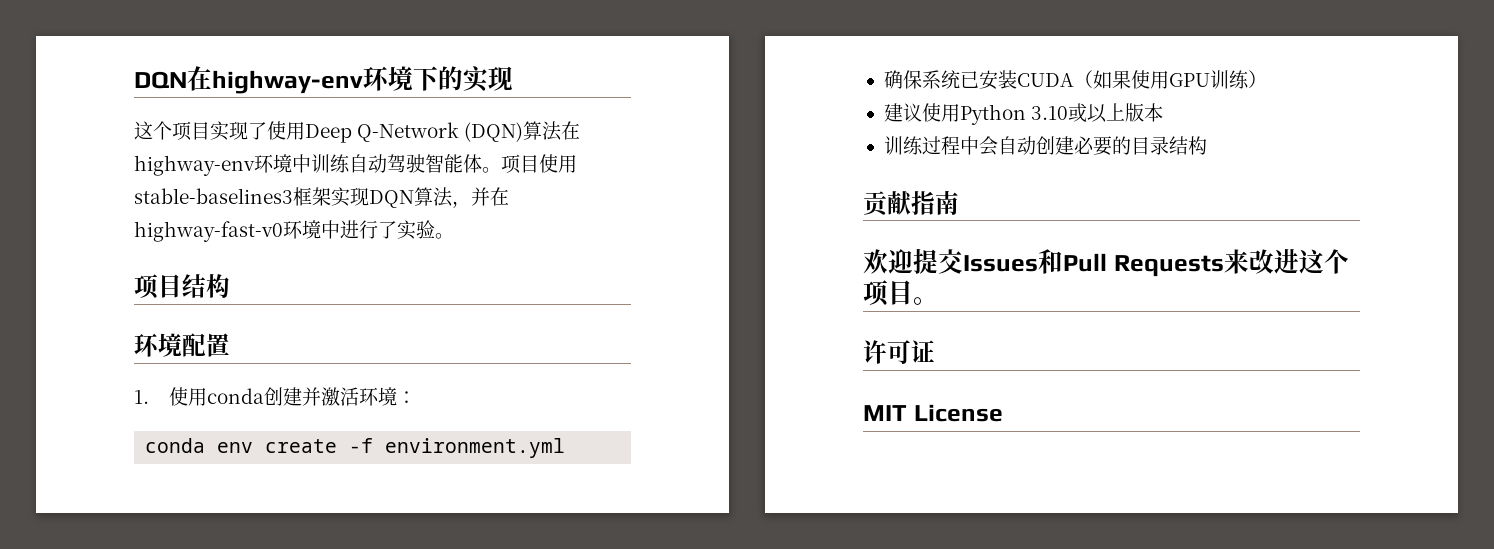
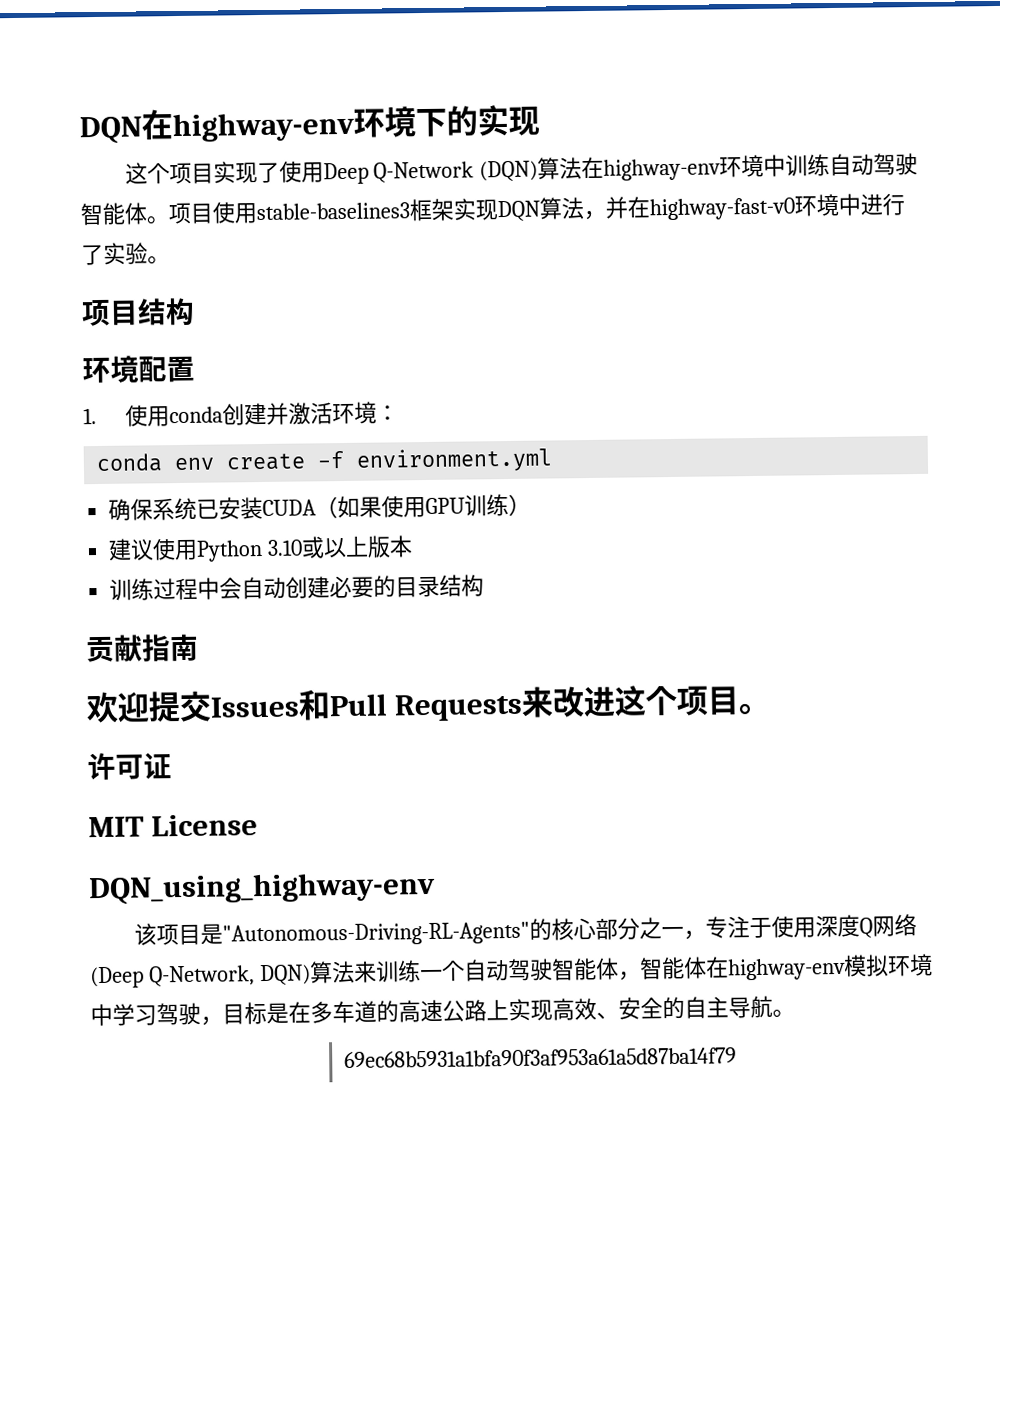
(1003, 413) none -> [88,871,436,906] [133,914,917,947] [90,953,933,989] [90,995,795,1027] [344,1047,738,1069] // DQN_using_highway-env // 该项目是"Autonomous-Driving-RL-Agents"的核心部分之一，专注于使用深度Q网络(Deep Q-Network, DQN)算法来训练一个自动驾驶智能体，智能体在highway-env模拟环境中学习驾驶，目标是在多车道的高速公路上实现高效、安全的自主导航。 // 69ec68b5931a1bfa90f3af953a61a5d87ba14f79

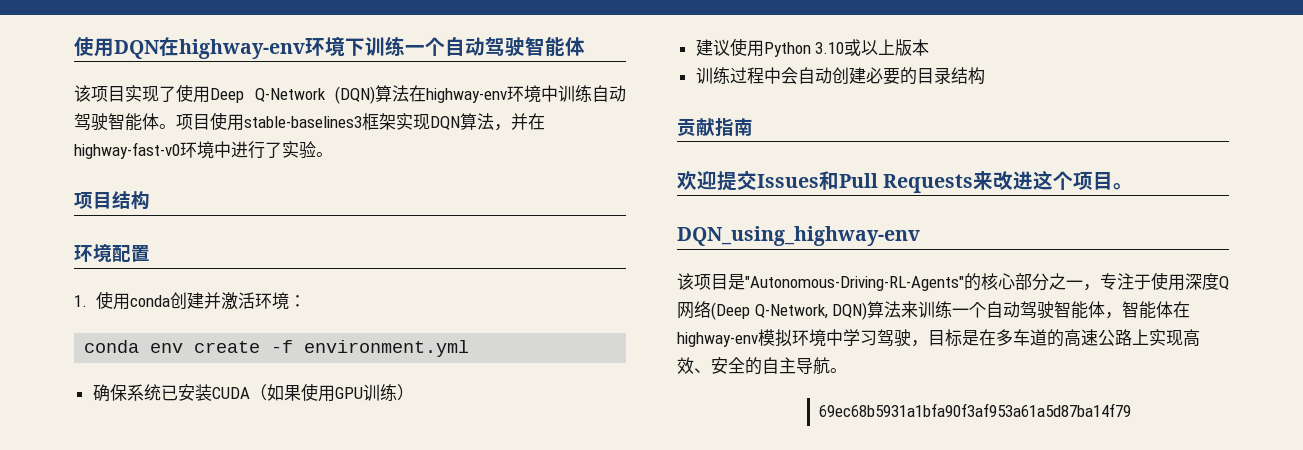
(79, 130) none -> [74,37,114,57] 使用
[446,104,540,137] [124,162,170,185] 的实现 // 这个 -> [365,36,585,56] [74,85,91,102] 训练一个自动驾驶智能体 // 该
[87,752,172,781] [88,814,259,838] // 许可证 // MIT License -> (1134, 186) none

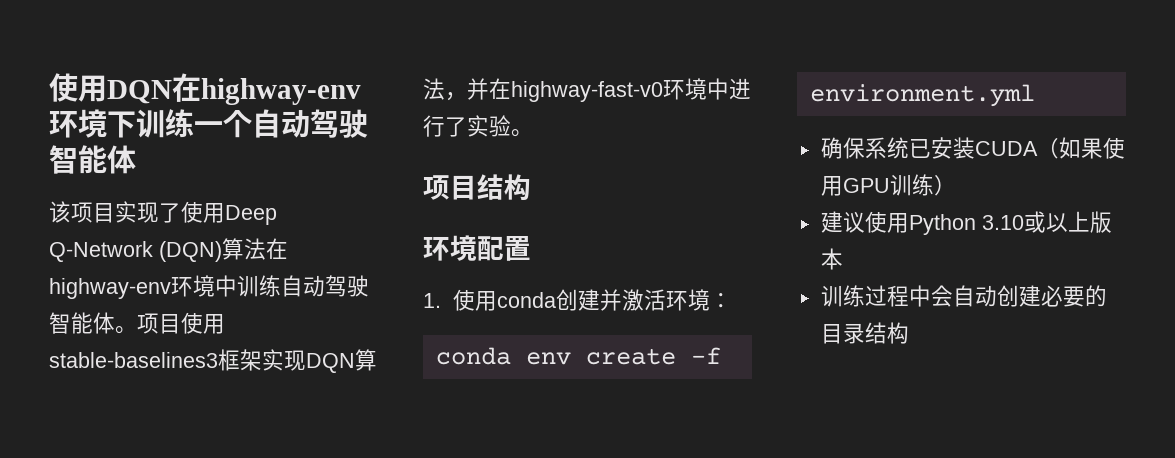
[677,117,753,136] [677,170,1134,193] [677,226,920,246] [677,272,1229,291] [677,301,1191,320] [677,329,1200,347] [677,357,847,375] [819,403,1132,417] // 贡献指南 // 欢迎提交Issues和Pull Requests来改进这个项目。 // DQN_using_highway-env // 该项目是"Autonomous-Driving-RL-Agents"的核心部分之一，专注于使用深度Q网络(Deep Q-Network, DQN)算法来训练一个自动驾驶智能体，智能体在highway-env模拟环境中学习驾驶，目标是在多车道的高速公路上实现高效、安全的自主导航。 // 69ec68b5931a1bfa90f3af953a61a5d87ba14f79 -> (909, 333) none

